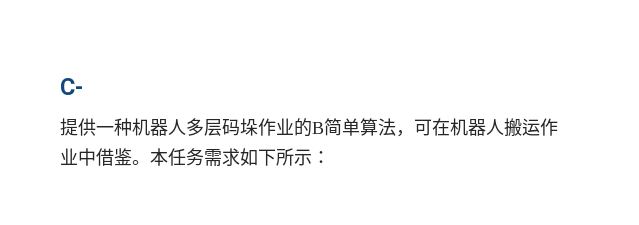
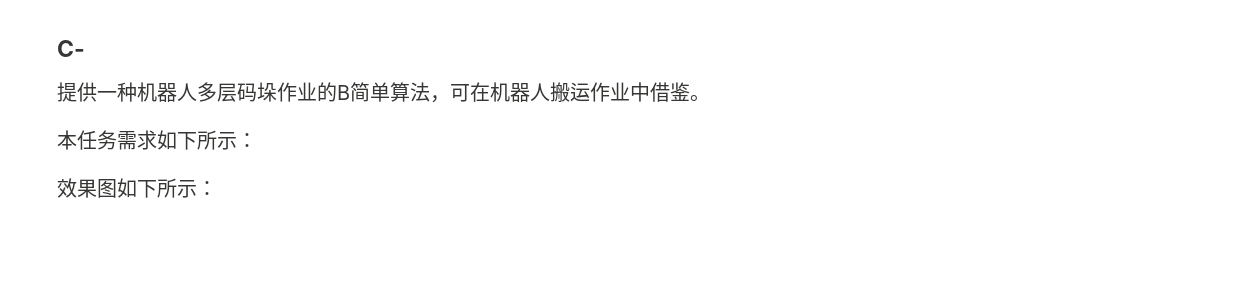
(150, 162) none -> (710, 98) //
(330, 157) none -> [57,178,217,198] // 效果图如下所示：

